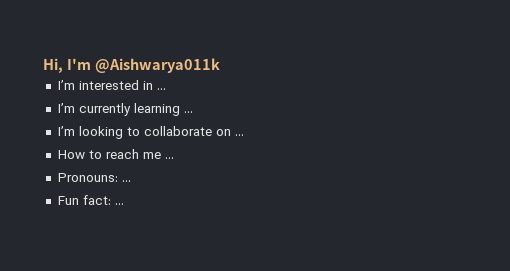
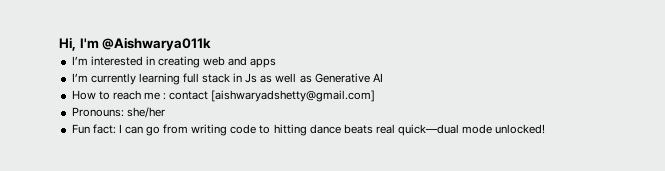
[156,88,166,90] ... -> [157,56,277,68] creating web and apps
[183,111,193,113] [57,126,244,139] ... // I’m looking to collaborate on ... -> [182,73,383,83] full stack in Js as well as Generative AI
[164,157,174,159] ... -> [163,90,376,102] : contact [aishwaryadshetty@gmail.com]
[121,180,131,182] ... -> [126,107,165,118] she/her
[114,203,124,205] ... -> [118,124,546,136] I can go from writing code to hitting dance beats real quick—dual mode unlocked!

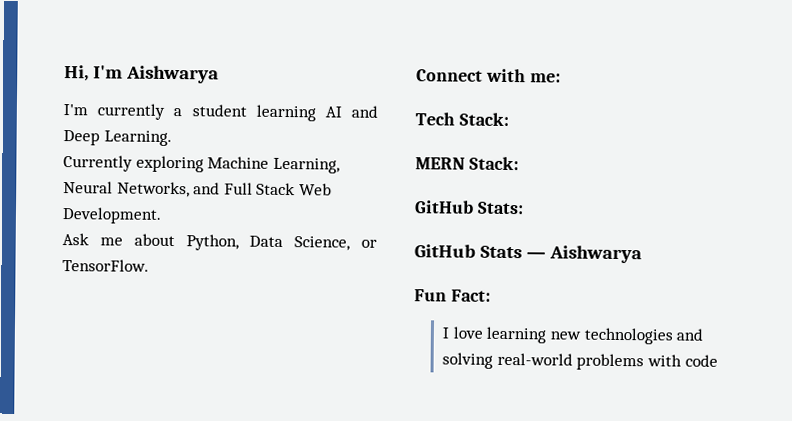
[102,37,212,51] [71,56,277,68] [71,73,383,85] [71,90,376,102] [71,107,165,118] [71,124,546,136] @Aishwarya011k // I’m interested in creating web and apps // I’m currently learning full stack in Js as well as Generative AI // How to reach me : contact [aishwaryadshetty@gmail.com] // Pronouns: she/her // Fun fact: I can go from writing code to hitting dance beats real quick—dual mode unlocked! -> [125,65,219,84] [63,103,378,122] [63,130,172,146] [63,155,340,174] [63,181,332,198] [62,207,162,224] [62,233,377,251] [62,259,149,272] [416,68,561,83] [415,112,509,127] [415,156,519,171] [414,200,524,215] [414,244,642,264] [414,289,491,302] [442,326,704,345] [442,352,718,371] Aishwarya // I'm currently a student learning AI and Deep Learning. // Currently exploring Machine Learning, Neural Networks, and Full Stack Web Development. // Ask me about Python, Data Science, or TensorFlow. // Connect with me: // Tech Stack: // MERN Stack: // GitHub Stats: // GitHub Stats — Aishwarya // Fun Fact: // I love learning new technologies and solving real-world problems with code

